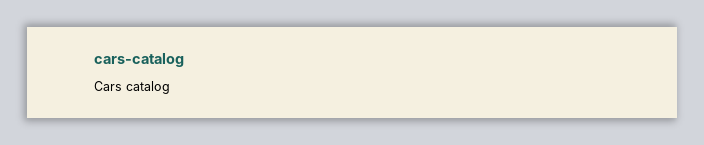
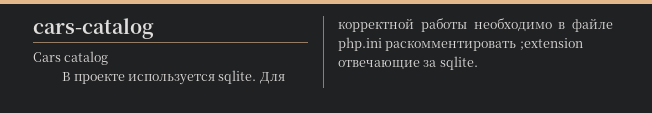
(170, 87) none -> [62,70,285,85] [338,18,613,32] [338,37,583,51] [338,56,478,70] // В проекте используется sqlite. Для корректной работы необходимо в файле php.ini раскомментировать ;extension отвечающие за sqlite.

